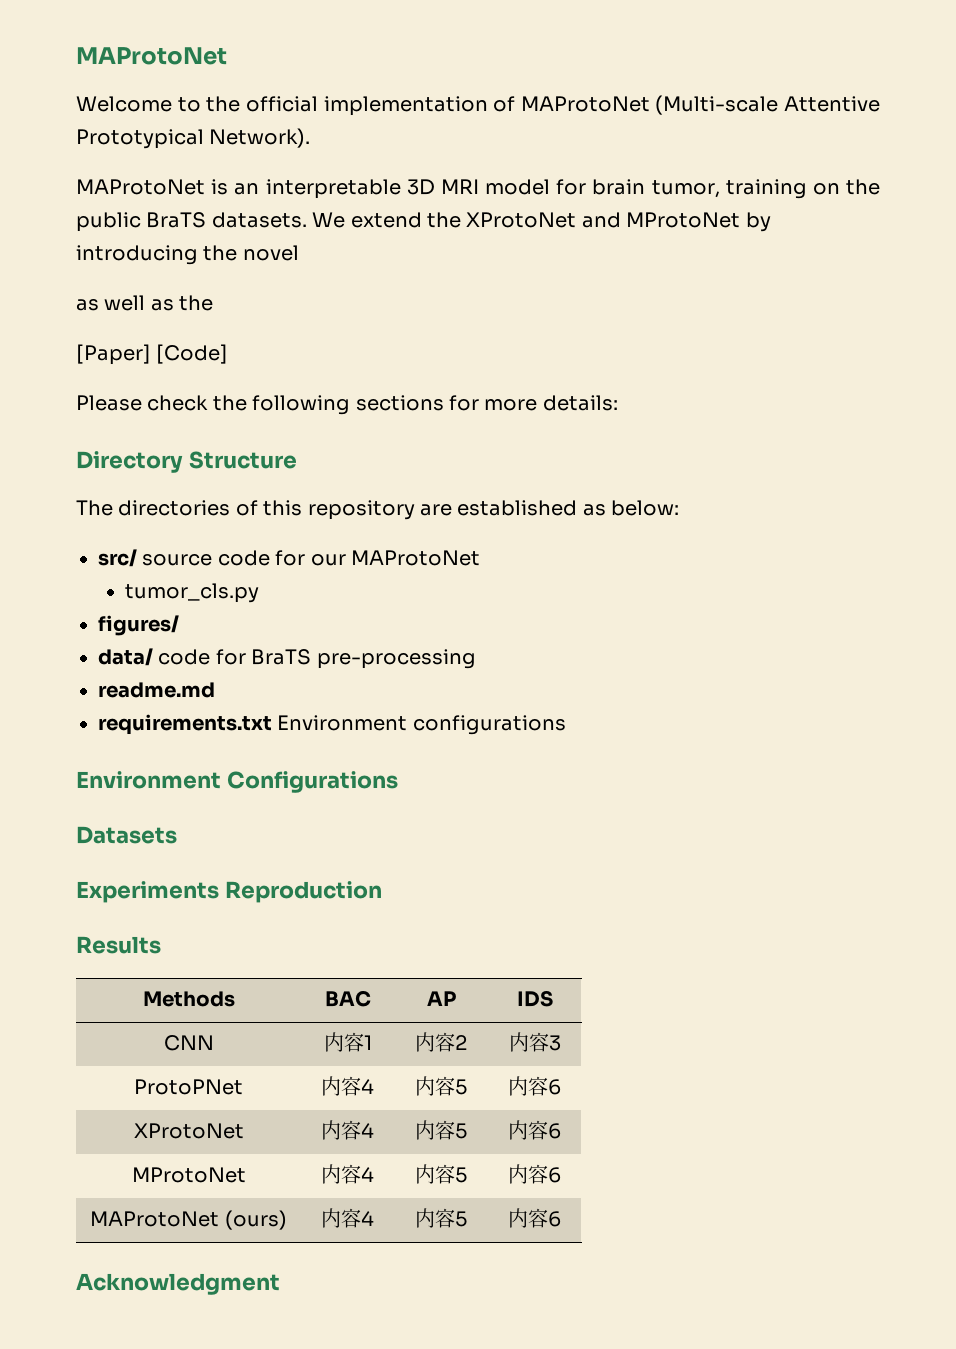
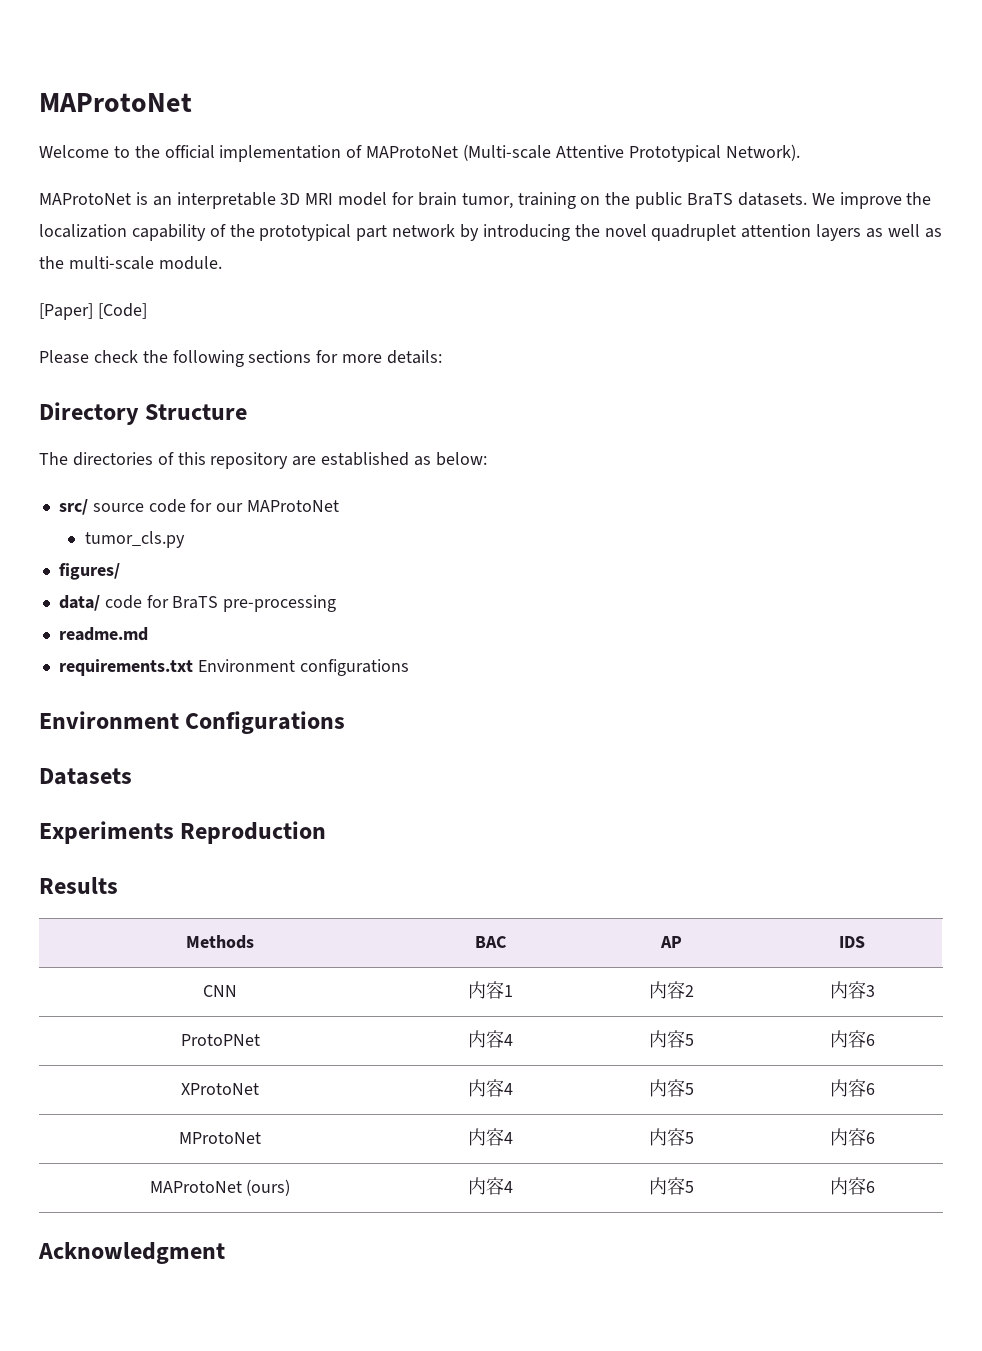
[350,212,741,228] extend the XProtoNet and MProtoNet -> [839,192,932,209] [39,224,456,241] improve the localization capability of the prototypical part network
(299, 253) // -> [651,224,862,241] quadruplet attention layers
(214, 303) none -> [68,256,222,270] multi-scale module.

